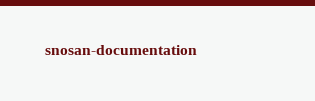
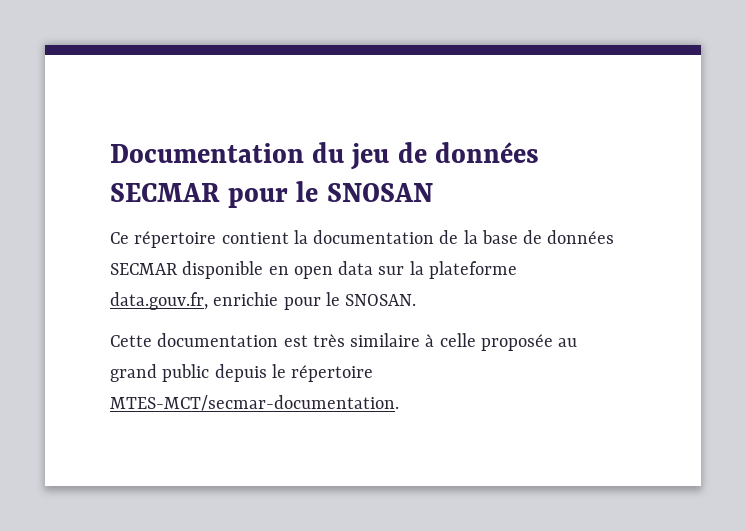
[45,45,197,55] snosan-documentation -> [110,142,539,170] [110,181,433,208] [110,230,615,248] [110,261,517,279] [110,292,417,310] [110,333,578,351] [110,364,374,382] [110,395,399,411] Documentation du jeu de données SECMAR pour le SNOSAN // Ce répertoire contient la documentation de la base de données SECMAR disponible en open data sur la plateforme data.gouv.fr, enrichie pour le SNOSAN. // Cette documentation est très similaire à celle proposée au grand public depuis le répertoire MTES-MCT/secmar-documentation.

